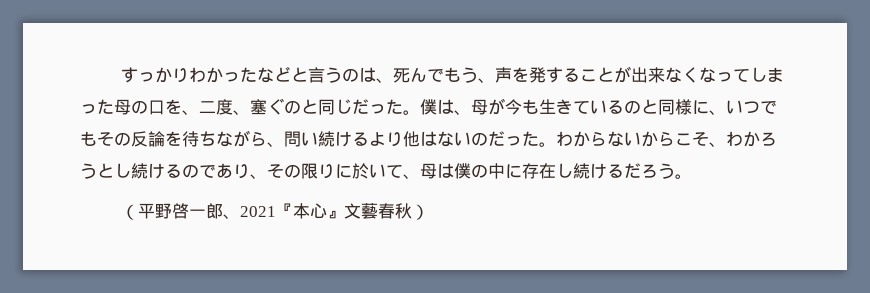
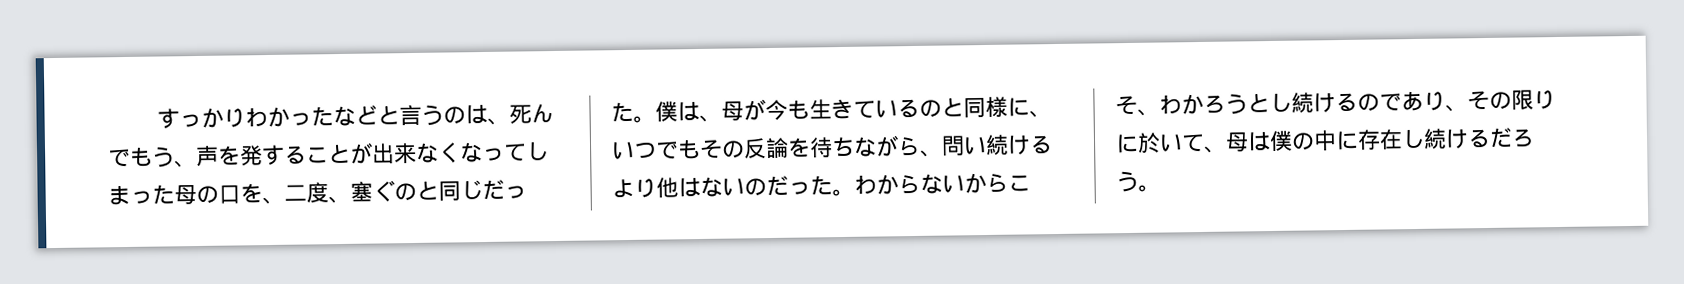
[121,203,430,220] // （平野啓一郎、2021『本心』文藝春秋） -> (1161, 188) none

